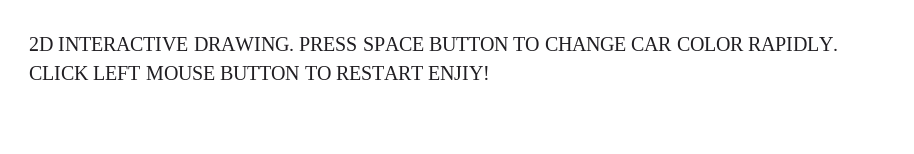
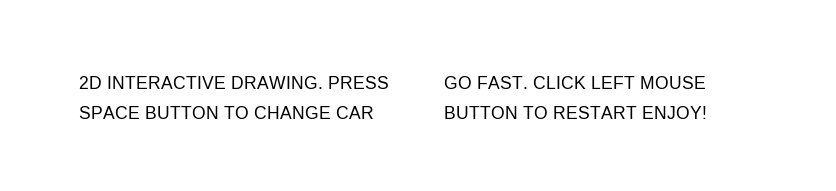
[676,37,838,51] COLOR RAPIDLY. -> [444,76,528,89] GO FAST.
[428,66,491,80] ENJIY! -> [642,106,707,119] ENJOY!

